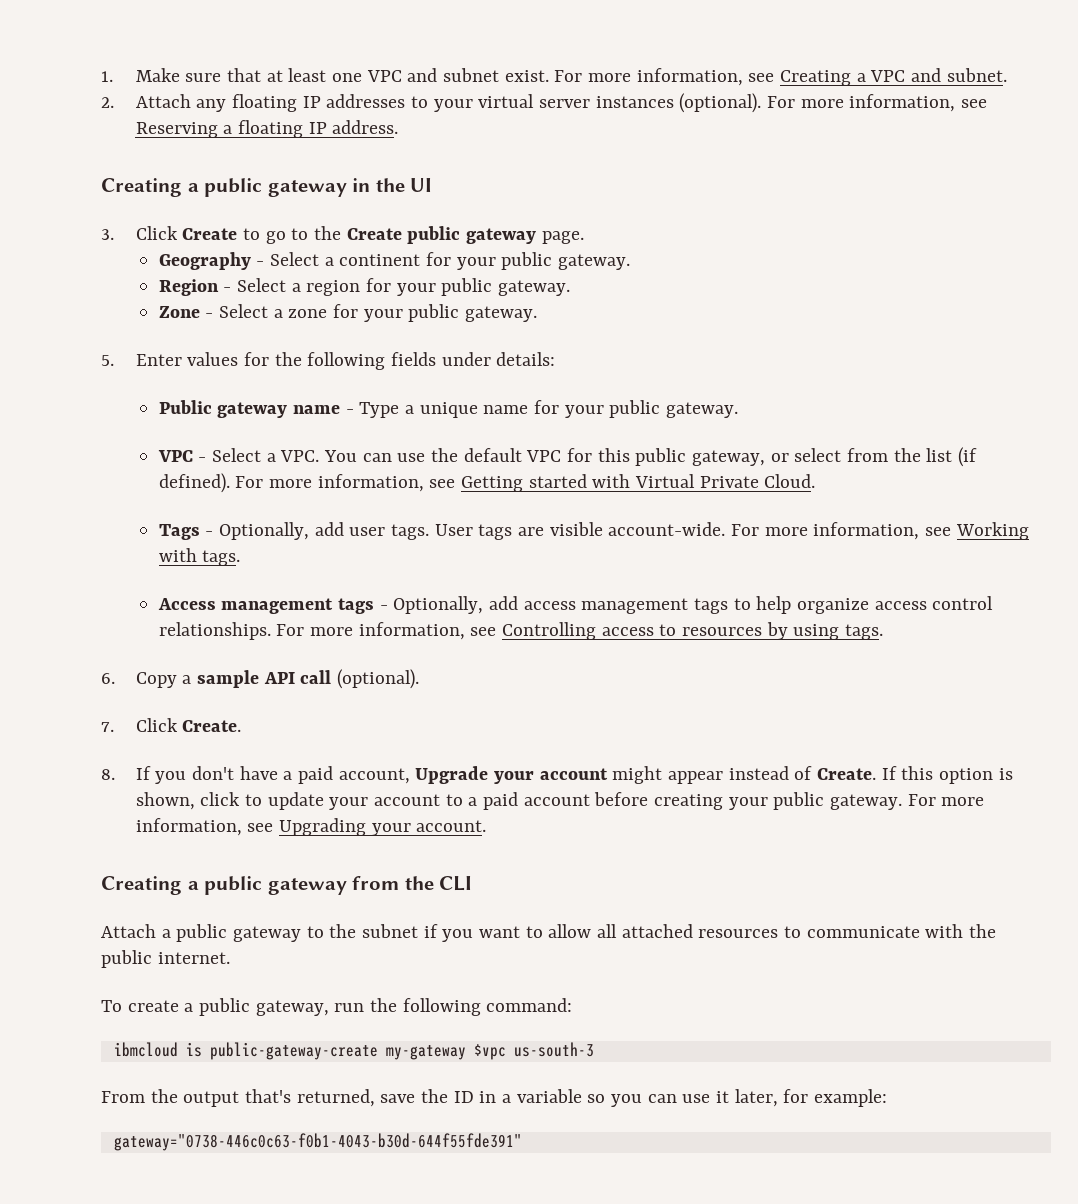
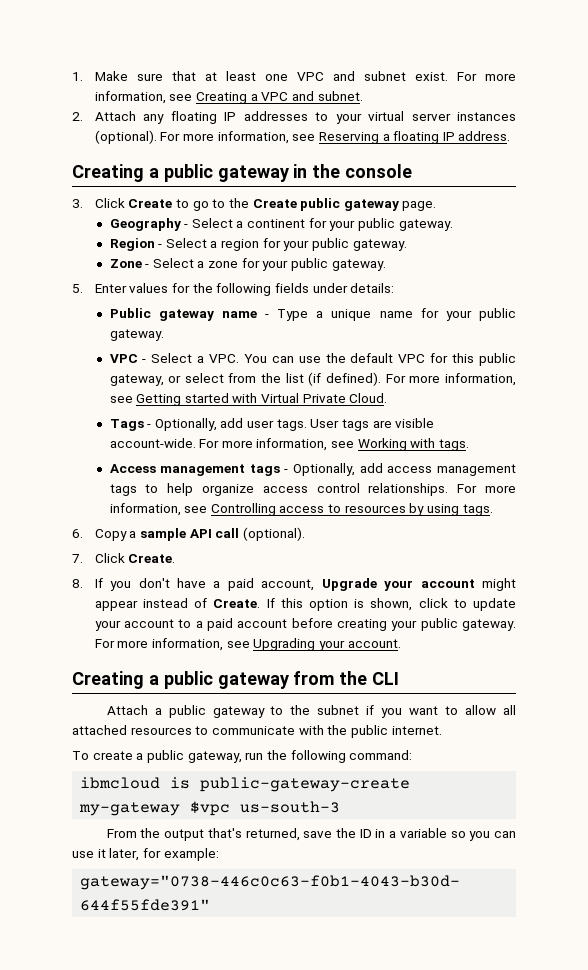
[410,178,433,192] UI -> [345,164,413,178] console

